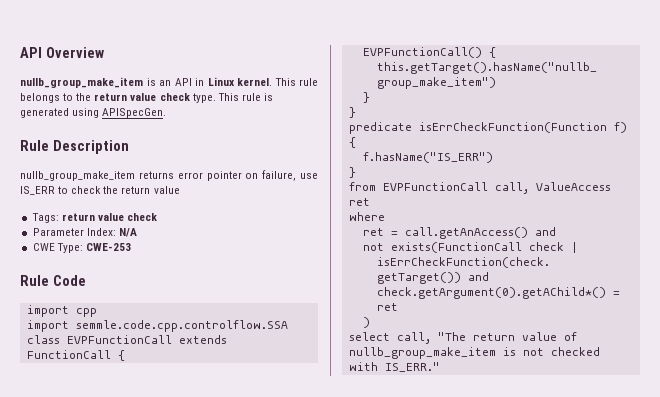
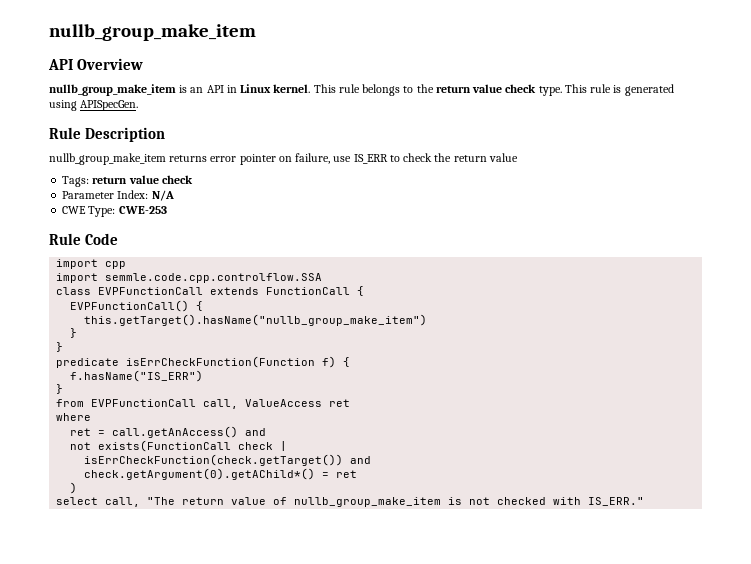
(20, 52) none -> [49,24,256,41] nullb_group_make_item //

